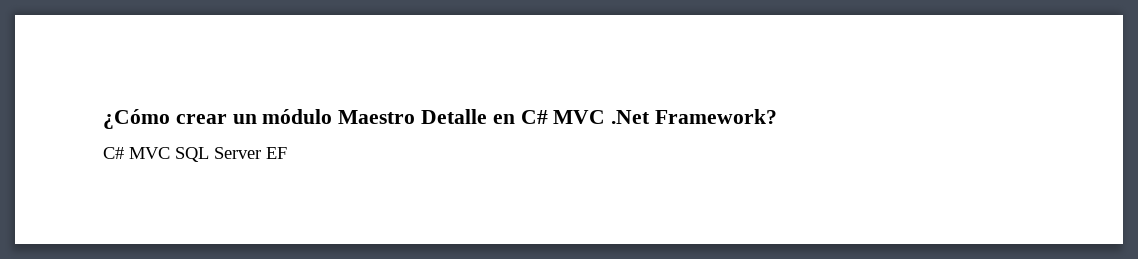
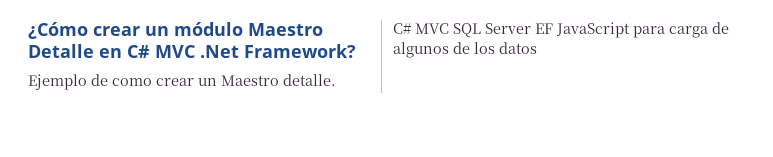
(778, 116) none -> [28,74,336,90] // Ejemplo de como crear un Maestro detalle.
(287, 153) none -> [556,22,729,38] [393,42,537,58] JavaScript para carga de algunos de los datos

